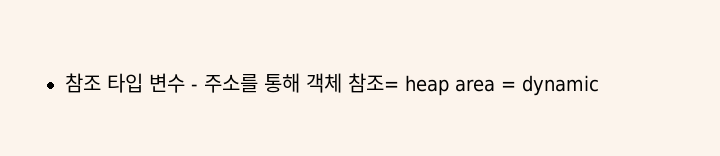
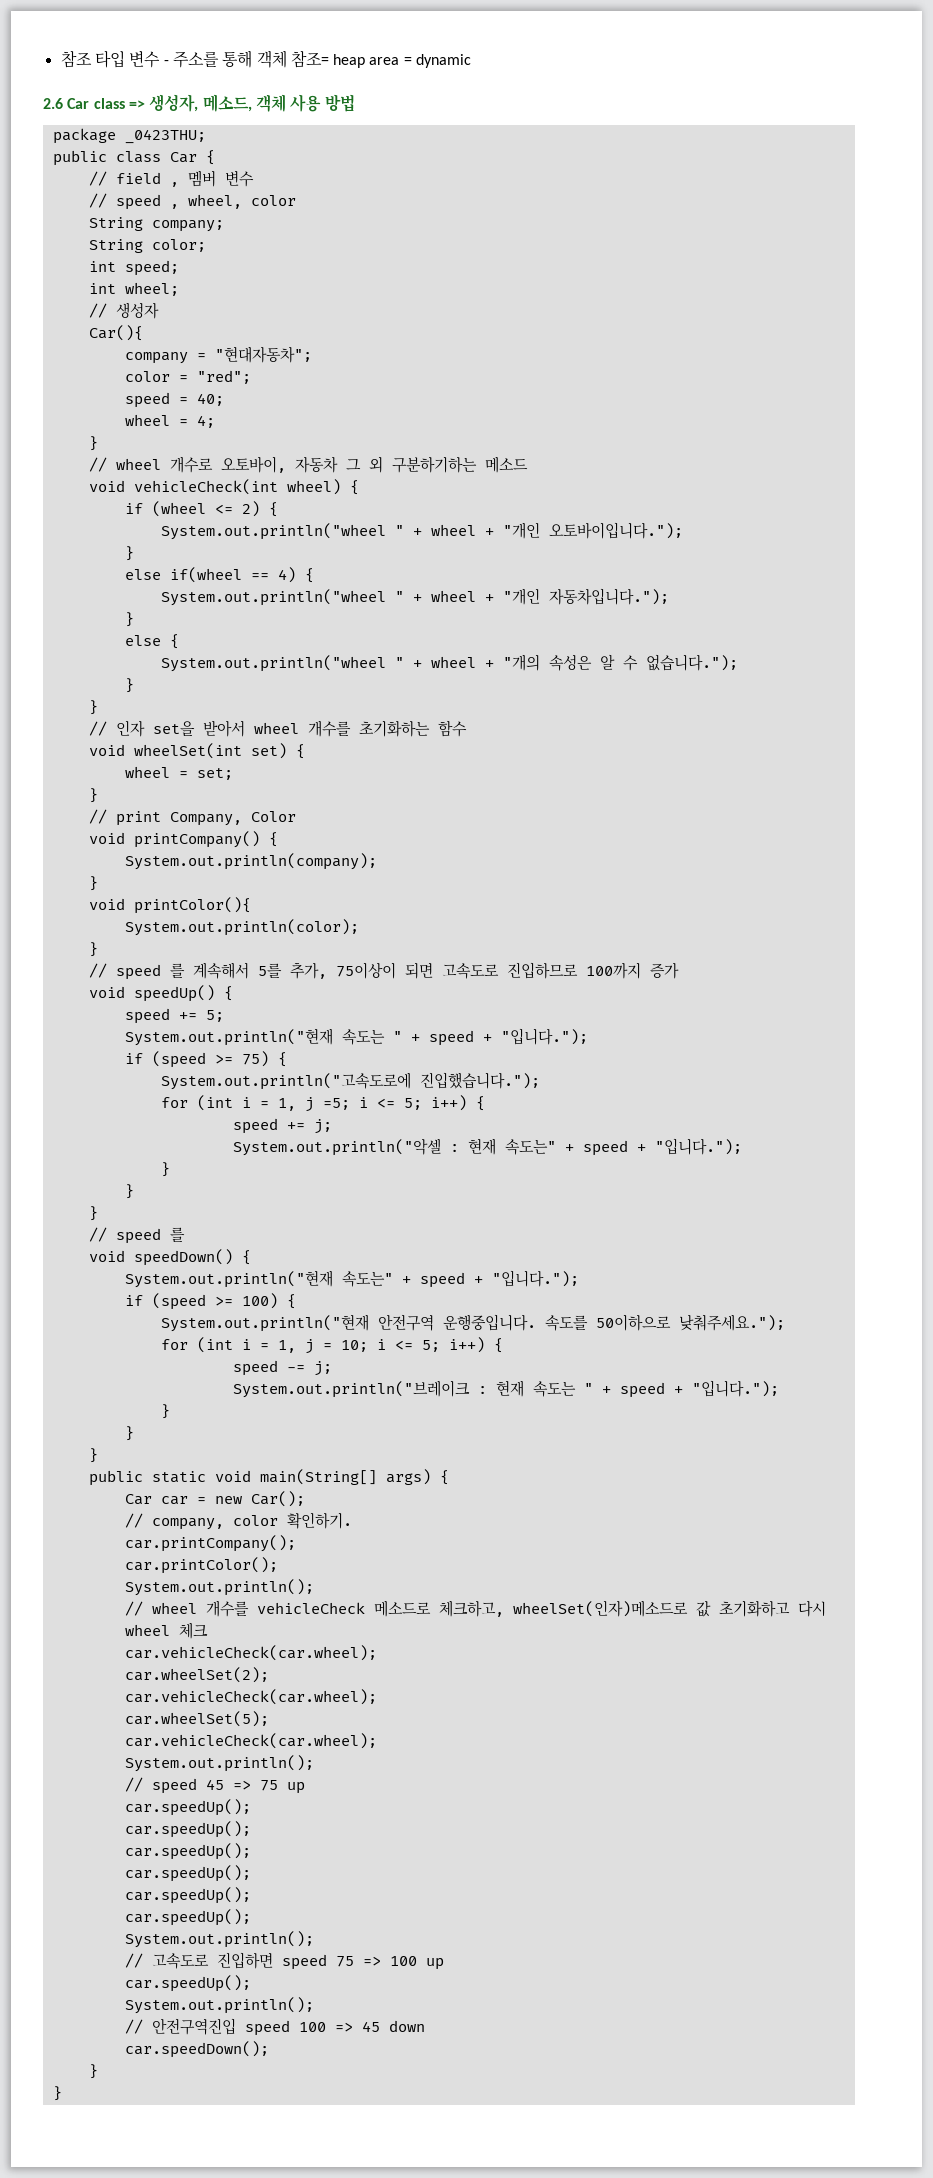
(599, 85) none -> [43,94,355,112] [52,128,206,144] [52,150,215,166] [88,170,254,187] [88,193,296,210] [88,217,224,232] [88,239,206,253] [88,260,179,276] [88,282,179,296] [88,302,159,319] [88,325,143,341] [124,346,312,364] [124,370,251,384] [124,392,224,408] [124,414,215,428] [88,436,98,451] [88,456,528,473] [88,479,359,495] [124,501,278,517] [160,522,683,540] [124,546,134,561] [124,567,314,583] [160,588,669,606] [124,612,134,627] [124,634,179,649] [160,654,738,672] [124,678,134,693] [88,700,98,715] [88,720,467,737] [88,743,305,759] [124,766,233,780] [88,788,98,803] [88,809,296,826] [88,831,278,848] [124,853,377,870] [88,876,98,891] [88,897,251,914] [124,919,359,936] [88,942,98,957] [88,962,679,980] [88,985,233,1002] [124,1008,224,1024] [124,1028,588,1046] [124,1051,287,1068] [160,1072,540,1090] [160,1095,485,1112] [232,1118,332,1134] [232,1138,742,1156] [160,1162,170,1177] [124,1184,134,1199] [88,1206,98,1221] [88,1227,185,1244] [88,1249,251,1266] [124,1270,579,1288] [124,1293,296,1310] [160,1314,785,1332] [160,1337,503,1354] [232,1360,332,1376] [232,1380,779,1398] [160,1404,170,1419] [124,1426,134,1441] [88,1448,98,1463] [88,1469,449,1486] [124,1491,305,1507] [124,1512,352,1530] [124,1535,296,1552] [124,1557,278,1574] [124,1579,314,1596] [124,1600,826,1617] [124,1622,208,1639] [124,1645,377,1661] [124,1667,269,1683] [124,1689,377,1705] [124,1711,269,1727] [124,1733,377,1749] [124,1755,314,1772] [124,1777,305,1794] [124,1799,251,1816] [124,1821,251,1838] [124,1843,251,1860] [124,1865,251,1882] [124,1887,251,1904] [124,1909,251,1926] [124,1931,314,1948] [124,1952,444,1970] [124,1975,251,1992] [124,1997,314,2014] [124,2018,425,2036] [124,2041,269,2058] [88,2064,98,2079] [52,2086,62,2101] // 2.6 Car class => 생성자, 메소드, 객체 사용 방법 // package _0423THU; // public class Car { // // field , 멤버 변수 // // speed , wheel, color // String company; // String color; // int speed; // int wheel; // // 생성자 // Car(){ // company = "현대자동차"; // color = "red"; // speed = 40; // wheel = 4; // } // // wheel 개수로 오토바이, 자동차 그 외 구분하기하는 메소드 // void vehicleCheck(int wheel) { // if (wheel <= 2) { // System.out.println("wheel " + wheel + "개인 오토바이입니다."); // } // else if(wheel == 4) { // System.out.println("wheel " + wheel + "개인 자동차입니다."); // } // else { // System.out.println("wheel " + wheel + "개의 속성은 알 수 없습니다."); // } // } // // 인자 set을 받아서 wheel 개수를 초기화하는 함수 // void wheelSet(int set) { // wheel = set; // } // // print Company, Color // void printCompany() { // System.out.println(company); // } // void printColor(){ // System.out.println(color); // } // // speed 를 계속해서 5를 추가, 75이상이 되면 고속도로 진입하므로 100까지 증가 // void speedUp() { // speed += 5; // System.out.println("현재 속도는 " + speed + "입니다."); // if (speed >= 75) { // System.out.println("고속도로에 진입했습니다."); // for (int i = 1, j =5; i <= 5; i++) { // speed += j; // System.out.println("악셀 : 현재 속도는" + speed + "입니다."); // } // } // } // // speed 를 // void speedDown() { // System.out.println("현재 속도는" + speed + "입니다."); // if (speed >= 100) { // System.out.println("현재 안전구역 운행중입니다. 속도를 50이하으로 낮춰주세요."); // for (int i = 1, j = 10; i <= 5; i++) { // speed -= j; // System.out.println("브레이크 : 현재 속도는 " + speed + "입니다."); // } // } // } // public static void main(String[] args) { // Car car = new Car(); // // company, color 확인하기. // car.printCompany(); // car.printColor(); // System.out.println(); // // wheel 개수를 vehicleCheck 메소드로 체크하고, wheelSet(인자)메소드로 값 초기화하고 다시 wheel 체크 // car.vehicleCheck(car.wheel); // car.wheelSet(2); // car.vehicleCheck(car.wheel); // car.wheelSet(5); // car.vehicleCheck(car.wheel); // System.out.println(); // // speed 45 => 75 up // car.speedUp(); // car.speedUp(); // car.speedUp(); // car.speedUp(); // car.speedUp(); // car.speedUp(); // System.out.println(); // // 고속도로 진입하면 speed 75 => 100 up // car.speedUp(); // System.out.println(); // // 안전구역진입 speed 100 => 45 down // car.speedDown(); // } // }

